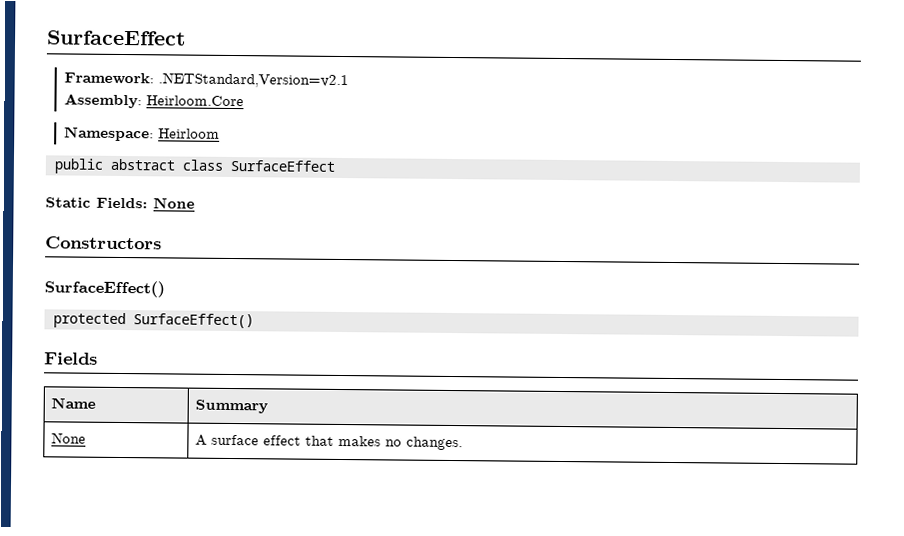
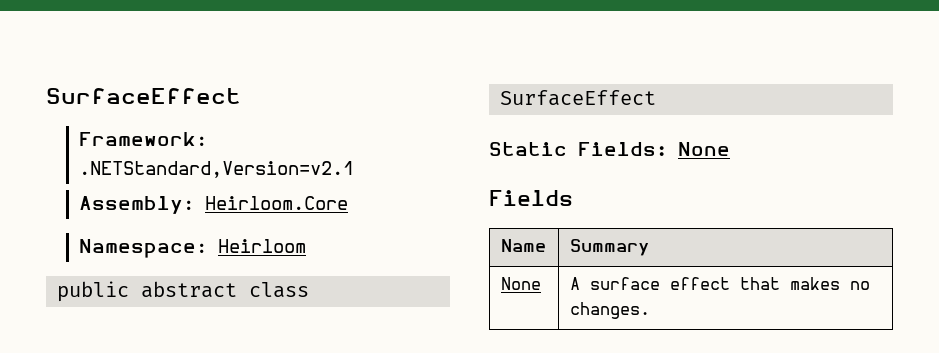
[45,236,162,250] [44,280,165,298] [52,312,254,329] // Constructors // SurfaceEffect() // protected SurfaceEffect() -> (730, 149) none

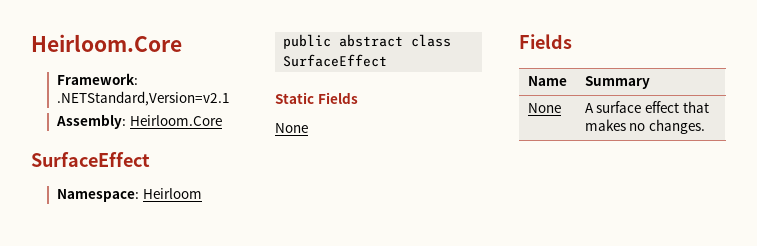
[46,88,241,104] SurfaceEffect -> [31,34,182,52] Heirloom.Core
(348, 203) none -> [31,152,150,167] // SurfaceEffect
[578,142,667,156] Fields: -> [317,92,358,104] Fields //

